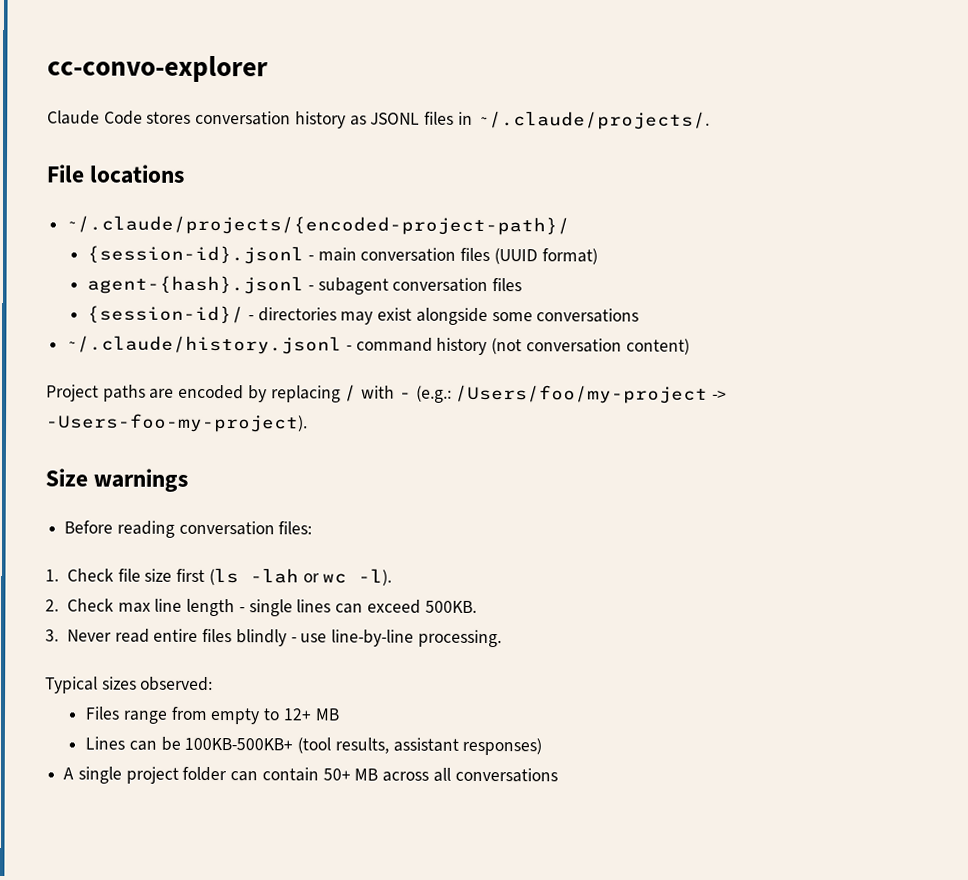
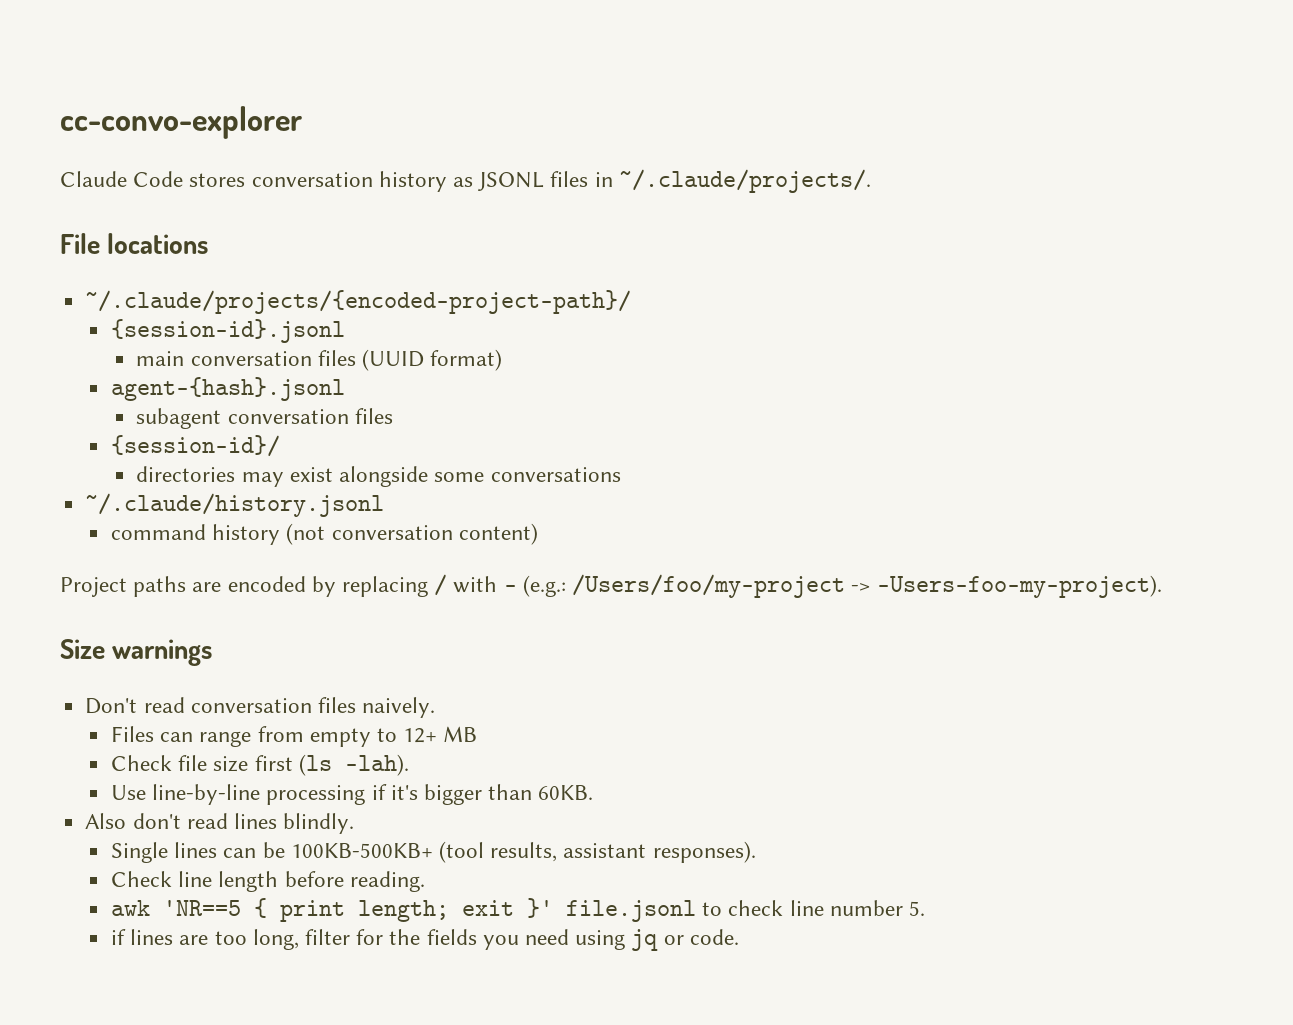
[307,255,314,261] - -> (345, 331) //
[307,285,314,291] - -> (345, 389) //
[247,315,254,321] - -> (280, 446) //
[345,345,352,351] - -> (385, 505) //
[64,520,313,538] [45,567,393,586] [45,598,477,617] [45,628,502,648] [45,676,214,694] Before reading conversation files: // 1. Check file size first (ls -lah or wc -l). // 2. Check max line length - single lines can exceed 500KB. // 3. Never read entire files blindly - use line-by-line processing. // Typical sizes observed: -> [85,697,436,718] Don't read conversation files naively.
(121, 713) none -> [160,732,194,742] can
[85,736,126,750] Lines -> [110,754,409,776] [110,784,594,805] [85,813,355,834] [110,842,218,863] Check file size first (ls -lah). // Use line-by-line processing if it's bigger than 60KB. // Also don't read lines blindly. // Single lines
[462,737,543,756] [63,766,558,784] responses) // A single project folder can contain 50+ MB across all conversations -> [652,841,756,863] [110,871,425,892] [110,898,925,922] [110,929,739,951] responses). // Check line length before reading. // awk 'NR==5 { print length; exit }' file.jsonl to check line number 5. // if lines are too long, filter for the fields you need using jq or code.

